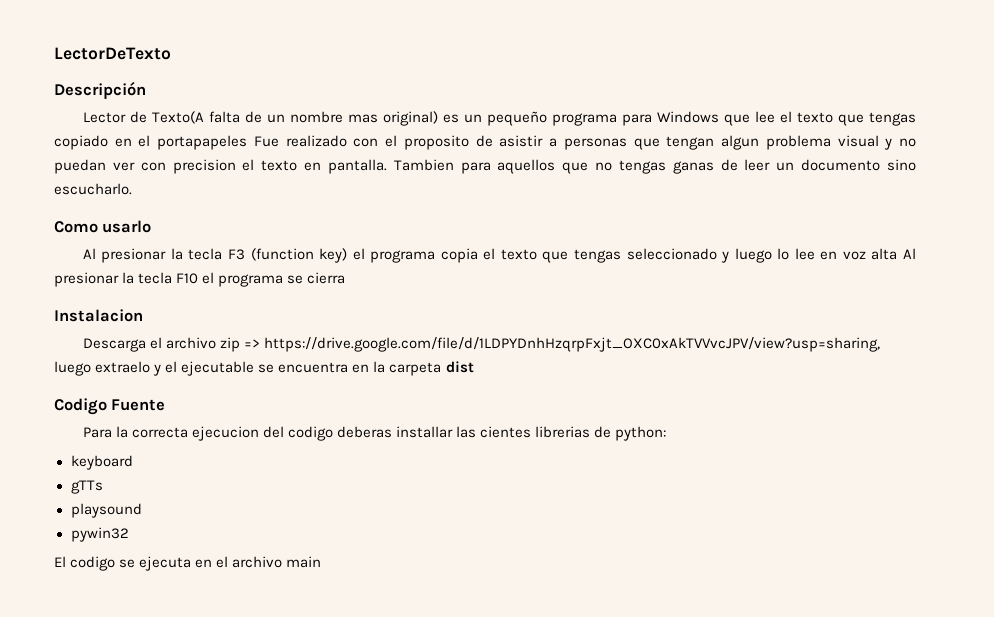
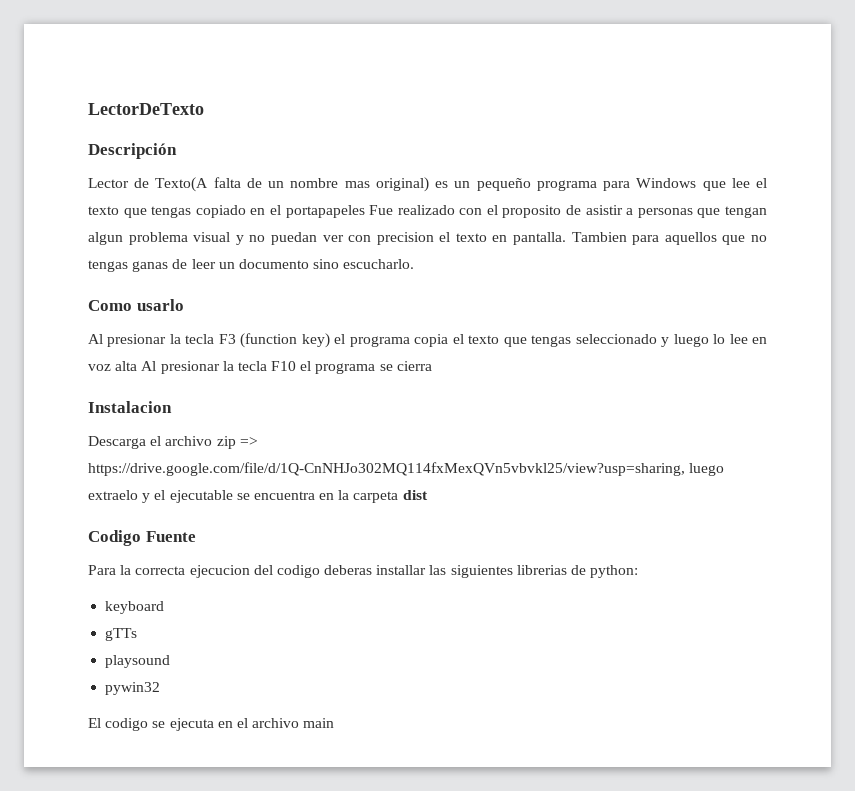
[263,337,880,352] https://drive.google.com/file/d/1LDPYDnhHzqrpFxjt_OXC0xAkTVVvcJPV/view?usp=sharing, -> [88,462,685,476] https://drive.google.com/file/d/1Q-CnNHJo302MQ114fxMexQVn5vbvkl25/view?usp=sharing,
[480,426,532,438] cientes -> [450,565,513,578] siguientes

